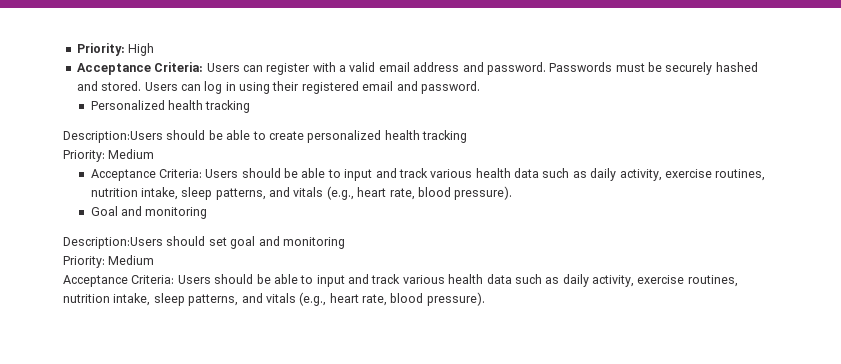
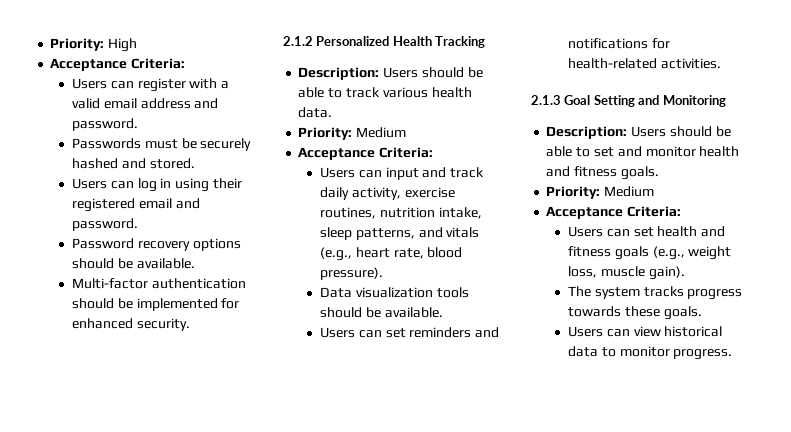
(204, 67) none -> (186, 63) //
(546, 68) none -> (139, 124) //
(142, 86) none -> (195, 163) //
[90,100,251,113] [63,130,467,143] [63,149,155,162] [90,168,587,181] Personalized health tracking // Description:Users should be able to create personalized health tracking // Priority: Medium // Acceptance Criteria: Users should be able to input and track various health data such as -> [72,238,241,251] [72,258,195,269] [72,278,246,289] [72,298,240,311] [72,318,190,331] [283,36,486,48] [298,67,483,80] [298,87,472,98] [298,107,333,118] [298,127,407,140] [298,147,434,160] [320,167,485,180] Password recovery options should be available. // Multi-factor authentication should be implemented for enhanced security. // 2.1.2 Personalized Health Tracking // Description: Users should be able to track various health data. // Priority: Medium // Acceptance Criteria: // Users can input and track
[90,206,208,219] [63,236,345,249] [63,255,155,268] [63,274,738,287] [63,292,485,306] Goal and monitoring // Description:Users should set goal and monitoring // Priority: Medium // Acceptance Criteria: Users should be able to input and track various health data such as daily activity, exercise routines, nutrition intake, sleep patterns, and vitals (e.g., heart rate, blood pressure). -> [320,287,469,298] [320,307,443,318] [320,327,500,338] [568,38,670,49] [568,58,721,69] [531,95,726,107] [546,126,731,139] [546,146,740,157] [546,166,659,180] [546,186,655,199] [546,206,682,219] [568,226,726,237] [568,246,732,260] [568,266,685,280] [568,286,743,300] [568,306,702,320] [568,326,723,337] [568,346,733,360] Data visualization tools should be available. // Users can set reminders and notifications for health-related activities. // 2.1.3 Goal Setting and Monitoring // Description: Users should be able to set and monitor health and fitness goals. // Priority: Medium // Acceptance Criteria: // Users can set health and fitness goals (e.g., weight loss, muscle gain). // The system tracks progress towards these goals. // Users can view historical data to monitor progress.

